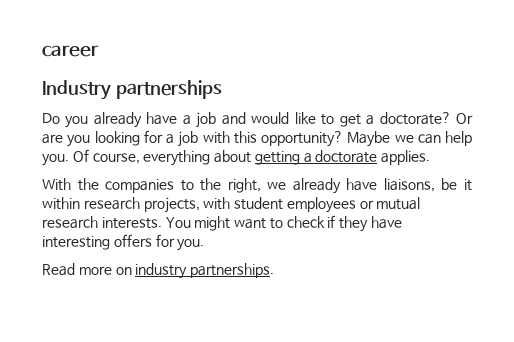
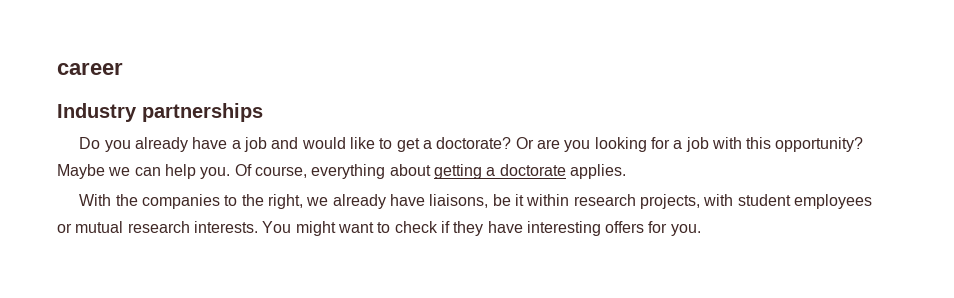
[42,263,275,279] // Read more on industry partnerships. -> (701, 230) none

